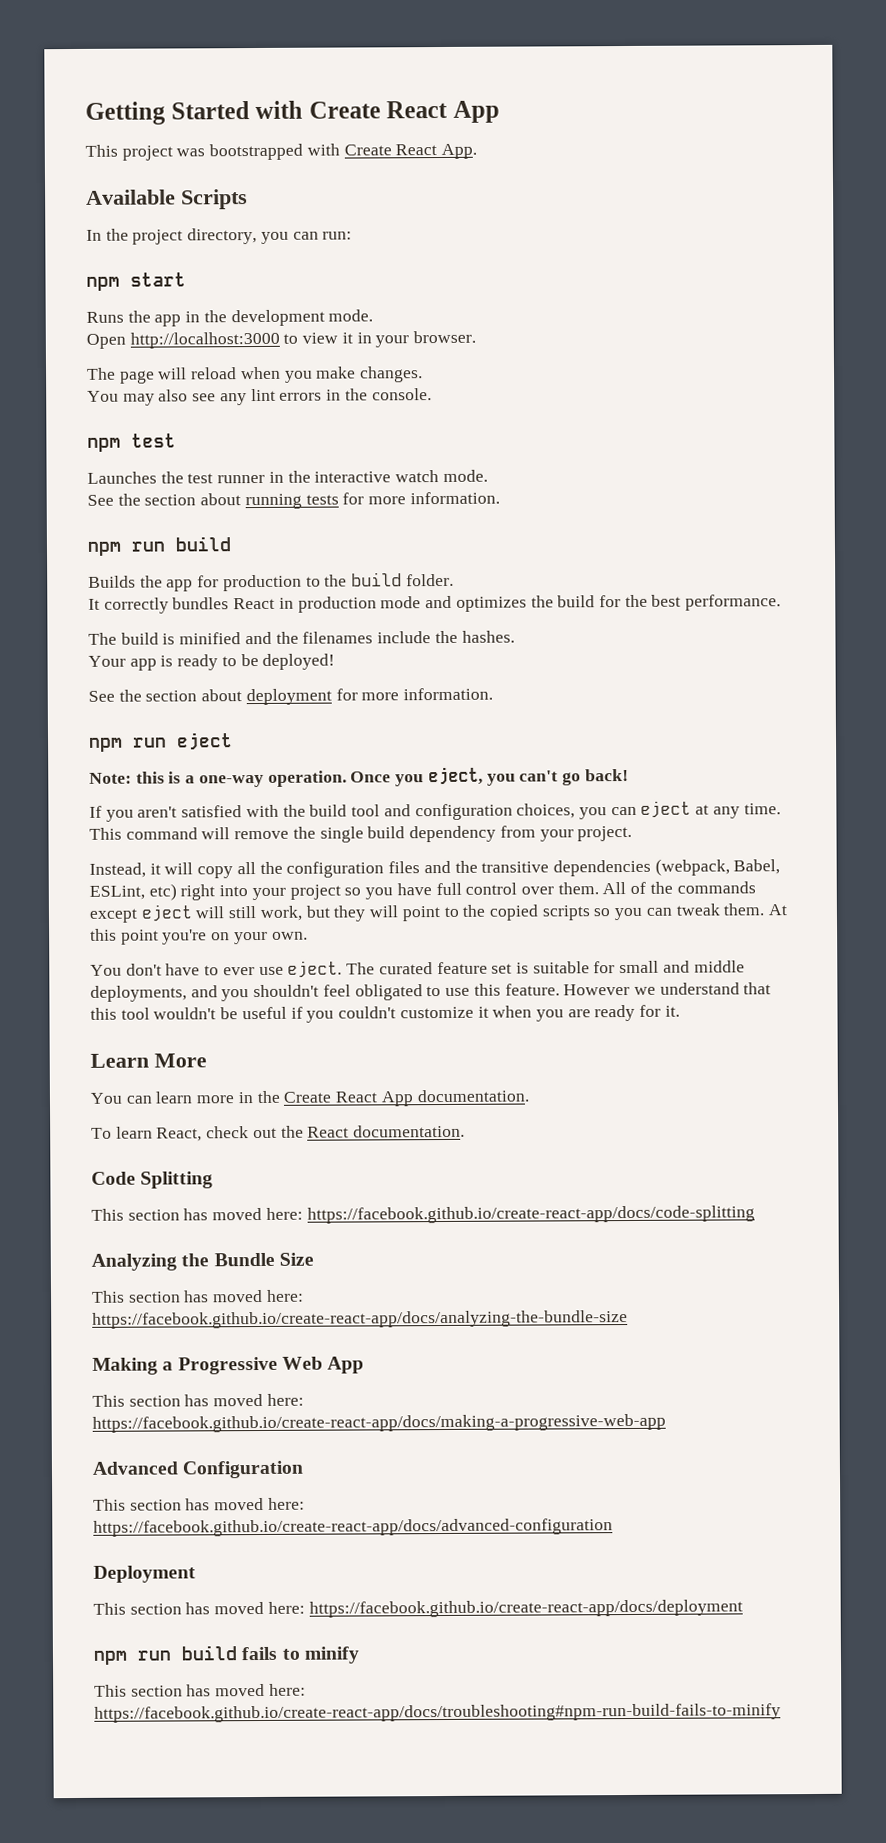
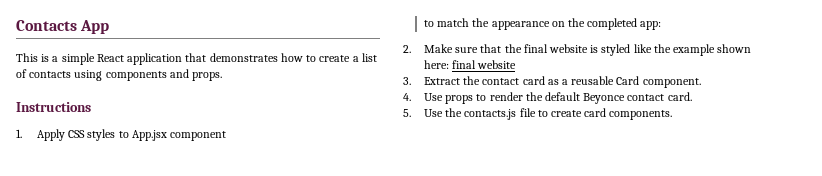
[85,100,501,125] [85,143,478,161] [86,189,248,210] [86,227,353,245] [86,272,186,291] [86,309,374,327] [86,330,477,349] [86,366,424,384] [87,388,432,406] [87,433,176,452] [87,469,488,484] [87,491,500,510] [87,536,231,556] [88,572,454,592] [88,594,782,614] [88,630,515,645] [88,653,336,671] [88,687,494,706] [89,732,233,752] [89,766,629,788] [89,800,781,822] [89,825,633,843] [89,858,781,879] [89,881,756,901] [89,903,788,923] [90,928,308,945] [90,960,745,978] [90,982,772,1002] [90,1004,680,1023] [90,1053,207,1068] [90,1089,529,1107] [91,1124,466,1142] [91,1171,214,1189] [91,1205,755,1224] [91,1252,314,1271] [91,1289,304,1303] [92,1310,628,1329] [92,1356,365,1375] [92,1393,304,1407] [92,1413,666,1433] [92,1460,305,1479] [93,1497,305,1511] [93,1518,613,1537] [93,1565,196,1583] [93,1599,743,1618] [93,1645,360,1665] [94,1683,306,1697] [94,1703,781,1723] Getting Started with Create React App // This project was bootstrapped with Create React App. // Available Scripts // In the project directory, you can run: // npm start // Runs the app in the development mode. // Open http://localhost:3000 to view it in your browser. // The page will reload when you make changes. // You may also see any lint errors in the console. // npm test // Launches the test runner in the interactive watch mode. // See the section about running tests for more information. // npm run build // Builds the app for production to the build folder. // It correctly bundles React in production mode and optimizes the build for the best performance. // The build is minified and the filenames include the hashes. // Your app is ready to be deployed! // See the section about deployment for more information. // npm run eject // Note: this is a one-way operation. Once you eject, you can't go back! // If you aren't satisfied with the build tool and configuration choices, you can eject at any time. This command will remove the single build dependency from your project. // Instead, it will copy all the configuration files and the transitive dependencies (webpack, Babel, ESLint, etc) right into your project so you have full control over them. All of the commands except eject will still work, but they will point to the copied scripts so you can tweak them. At this point you're on your own. // You don't have to ever use eject. The curated feature set is suitable for small and middle deployments, and you shouldn't feel obligated to use this feature. However we understand that this tool wouldn't be useful if you couldn't customize it when you are ready for it. // Learn More // You can learn more in the Create React App documentation. // To learn React, check out the React documentation. // Code Splitting // This section has moved here: https://facebook.github.io/create-react-app/docs/code-splitting // Analyzing the Bundle Size // This section has moved here: https://facebook.github.io/create-react-app/docs/analyzing-the-bundle-size // Making a Progressive Web App // This section has moved here: https://facebook.github.io/create-react-app/docs/making-a-progressive-web-app // Advanced Configuration // This section has moved here: https://facebook.github.io/create-react-app/docs/advanced-configuration // Deployment // This section has moved here: https://facebook.github.io/create-react-app/docs/deployment // npm run build fails to minify // This section has moved here: https://facebook.github.io/create-react-app/docs/troubleshooting#npm-run-build-fails-to-minify -> [16,20,110,34] [16,53,377,65] [16,69,223,81] [16,102,91,112] [16,129,226,141] [423,18,662,30] [403,44,752,56] [423,60,517,69] [403,76,701,88] [403,92,692,104] [403,108,673,120] Contacts App // This is a simple React application that demonstrates how to create a list of contacts using components and props. // Instructions // 1. Apply CSS styles to App.jsx component // to match the appearance on the completed app: // 2. Make sure that the final website is styled like the example shown here: final website // 3. Extract the contact card as a reusable Card component. // 4. Use props to render the default Beyonce contact card. // 5. Use the contacts.js file to create card components.

